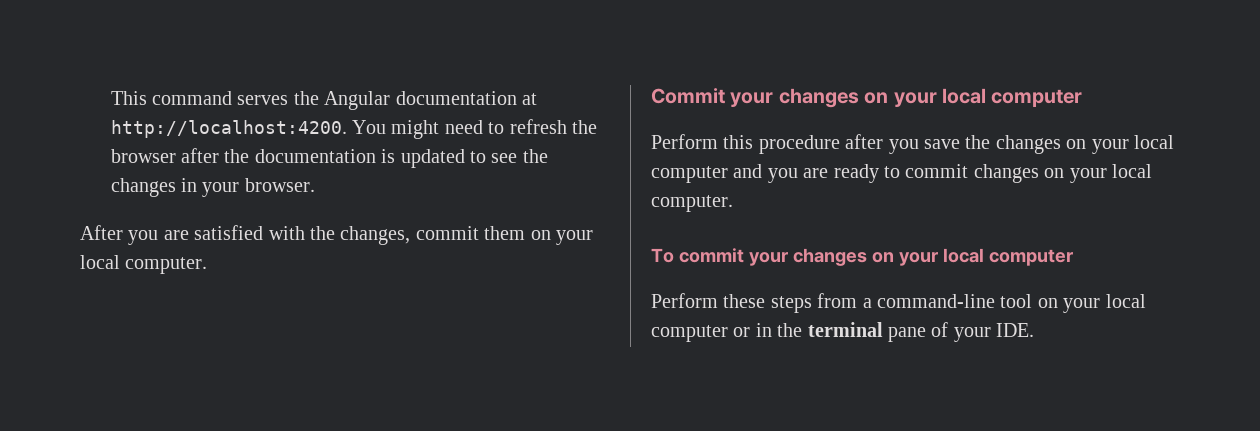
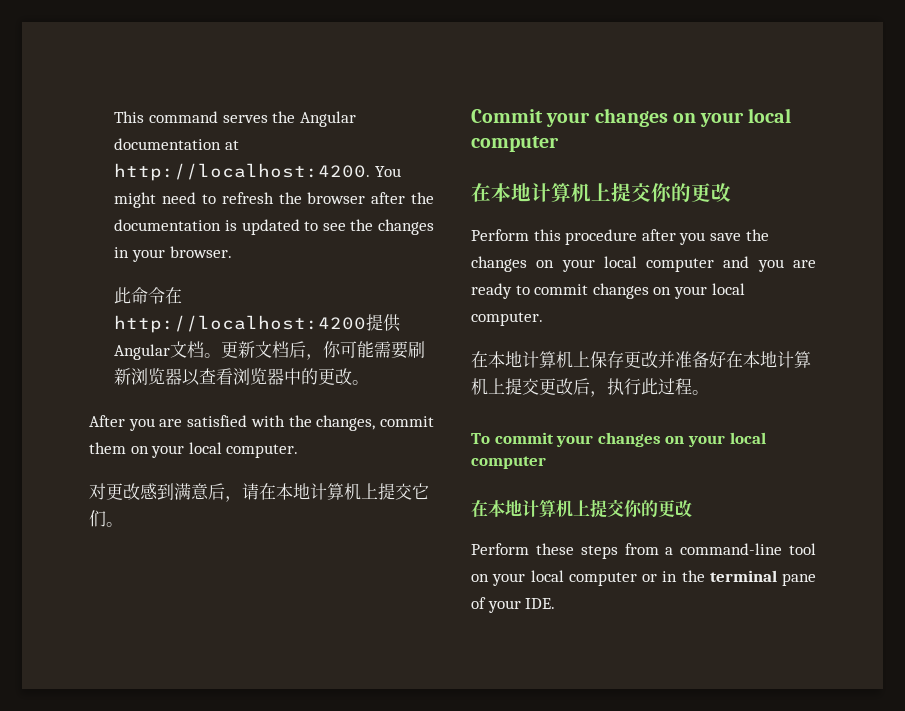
(315, 185) none -> [114,287,183,304] [114,314,402,333] [114,341,426,360] [114,368,370,386] // 此命令在http://localhost:4200提供Angular文档。更新文档后，你可能需要刷新浏览器以查看浏览器中的更改。
(208, 265) none -> [89,483,429,502] [89,510,123,527] // 对更改感到满意后，请在本地计算机上提交它们。
(1083, 98) none -> [471,182,731,202] // 在本地计算机上提交你的更改
(733, 203) none -> [471,351,811,368] [471,378,709,397] // 在本地计算机上保存更改并准备好在本地计算机上提交更改后，执行此过程。
(1073, 257) none -> [471,499,692,518] // 在本地计算机上提交你的更改

